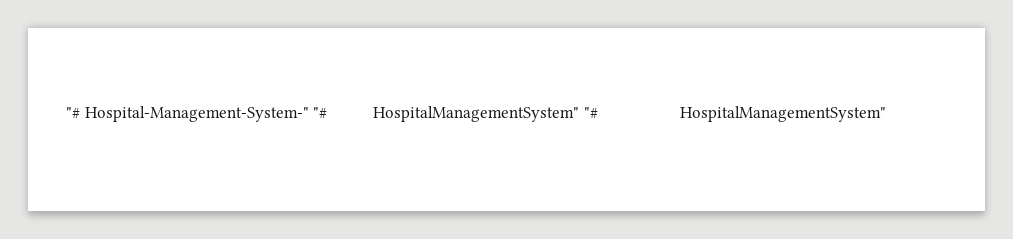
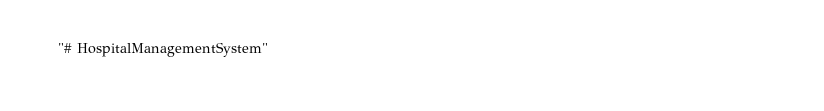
[66,106,598,122] "# Hospital-Management-System-" "# HospitalManagementSystem" "# -> [58,43,72,53] "#

